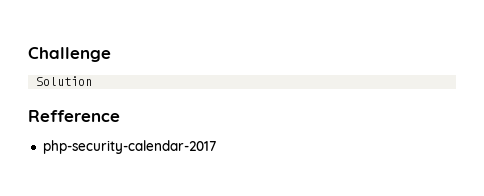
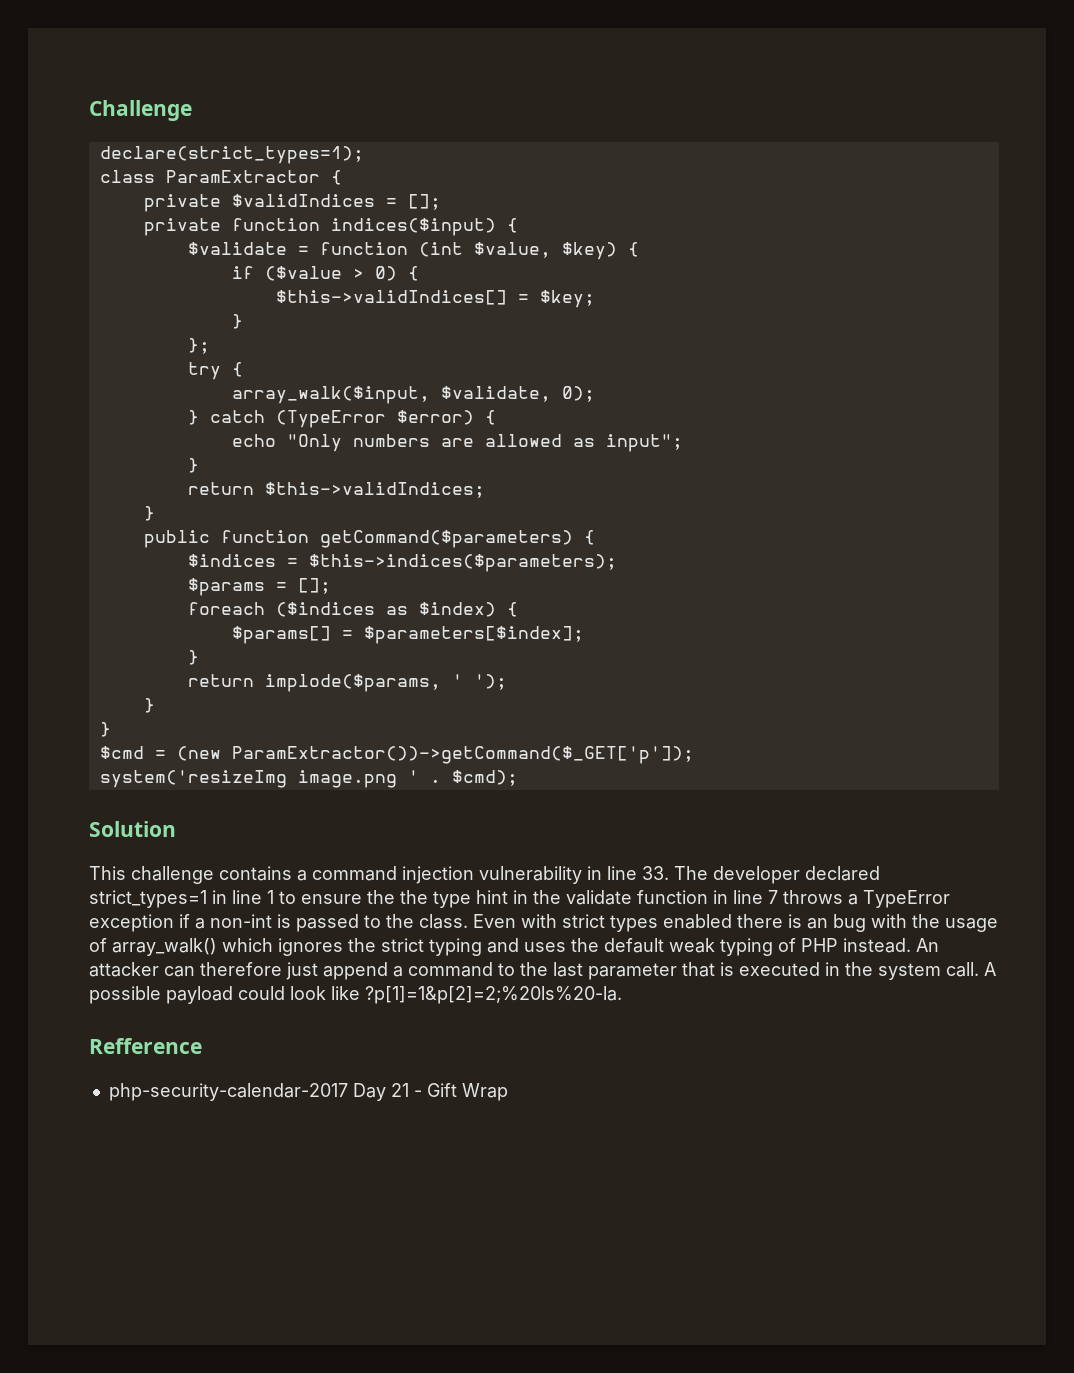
[36,76,93,86] [28,110,120,122] [42,140,216,154] Solution // Refference // php-security-calendar-2017 -> [99,146,364,164] [99,170,342,185] [143,194,441,212] [143,218,518,236] [187,242,639,260] [231,266,419,281] [275,290,595,308] [231,314,243,329] [187,338,210,354] [187,362,243,380] [231,386,595,404] [187,410,496,428] [231,434,683,452] [187,458,199,473] [187,482,485,498] [143,506,155,521] [143,530,595,548] [187,554,617,572] [187,578,331,596] [187,602,518,617] [231,626,584,644] [187,650,199,665] [187,674,507,692] [143,698,155,713] [99,722,111,737] [99,746,694,764] [99,770,518,788] [89,821,176,837] [89,866,880,884] [89,890,950,908] [89,914,998,932] [89,938,939,956] [89,962,996,980] [89,986,622,1004] [89,1038,202,1054] [108,1083,508,1101] declare(strict_types=1); // class ParamExtractor { // private $validIndices = []; // private function indices($input) { // $validate = function (int $value, $key) { // if ($value > 0) { // $this->validIndices[] = $key; // } // }; // try { // array_walk($input, $validate, 0); // } catch (TypeError $error) { // echo "Only numbers are allowed as input"; // } // return $this->validIndices; // } // public function getCommand($parameters) { // $indices = $this->indices($parameters); // $params = []; // foreach ($indices as $index) { // $params[] = $parameters[$index]; // } // return implode($params, ' '); // } // } // $cmd = (new ParamExtractor())->getCommand($_GET['p']); // system('resizeImg image.png ' . $cmd); // Solution // This challenge contains a command injection vulnerability in line 33. The developer declared strict_types=1 in line 1 to ensure the the type hint in the validate function in line 7 throws a TypeError exception if a non-int is passed to the class. Even with strict types enabled there is an bug with the usage of array_walk() which ignores the strict typing and uses the default weak typing of PHP instead. An attacker can therefore just append a command to the last parameter that is executed in the system call. A possible payload could look like ?p[1]=1&p[2]=2;%20ls%20-la. // Refference // php-security-calendar-2017 Day 21 - Gift Wrap

